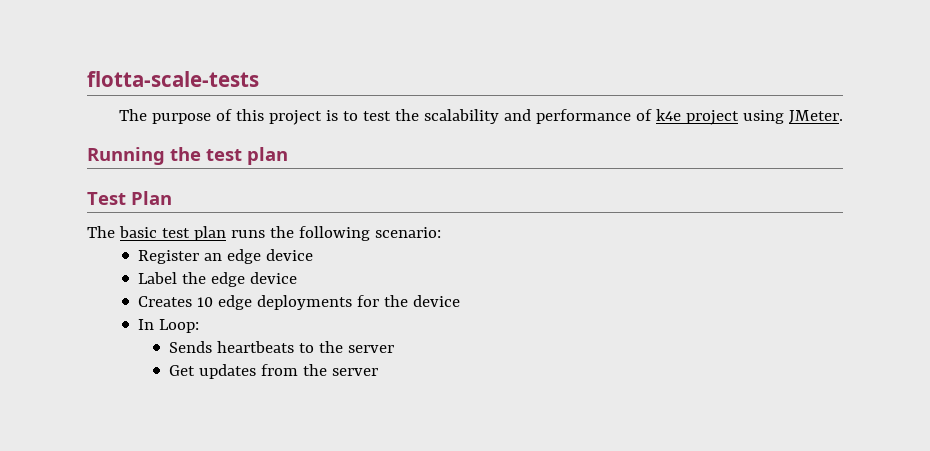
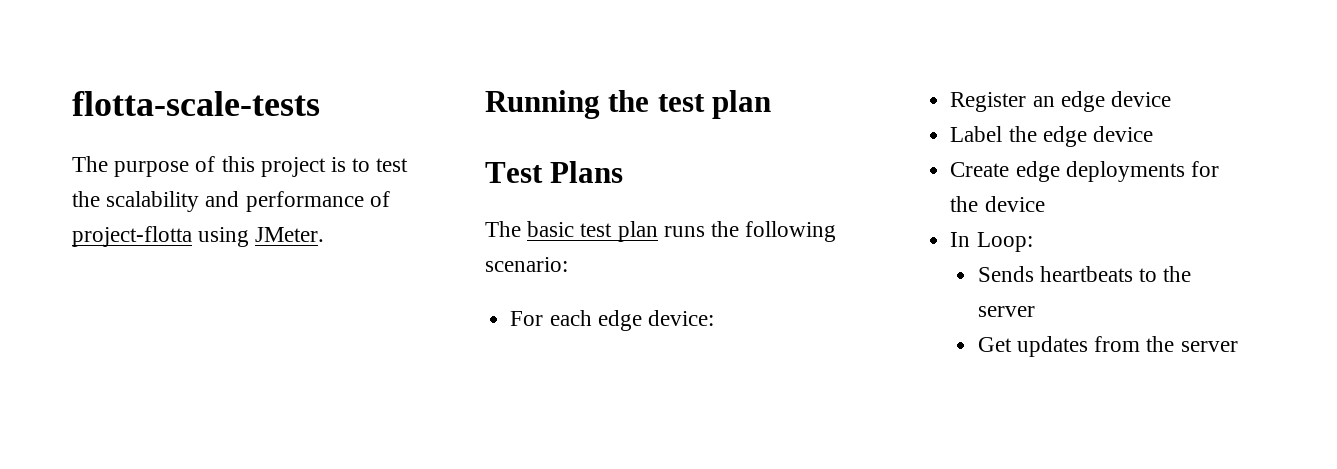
[655,109,739,125] k4e project -> [72,226,192,247] project-flotta
[131,191,172,205] Plan -> [550,161,624,183] Plans
(441, 232) none -> [510,310,714,331] // For each edge device:
[138,296,214,307] Creates 10 -> [950,162,1010,177] Create

